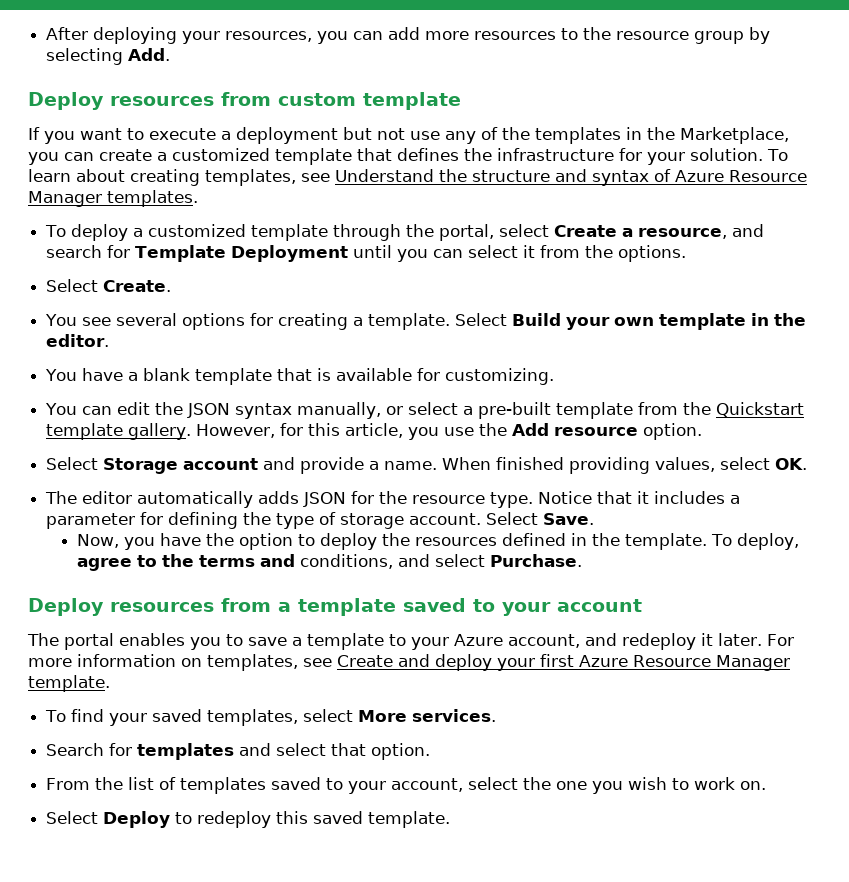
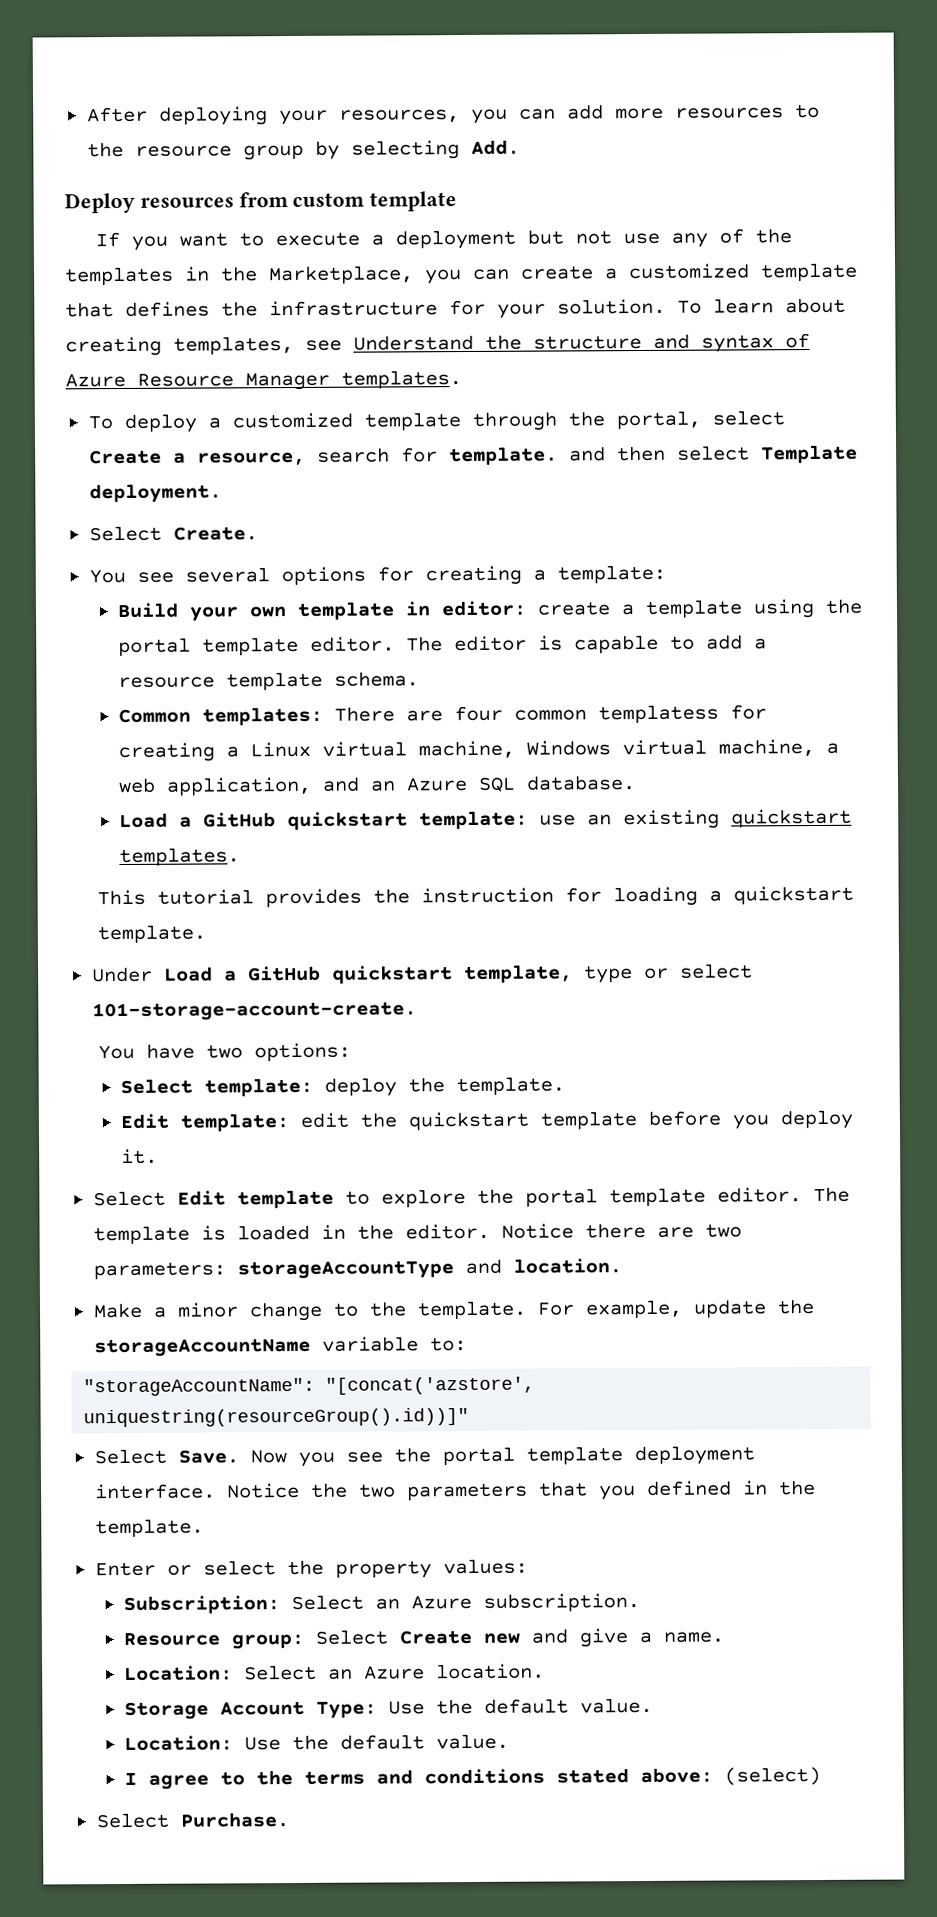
[732,224,765,237] and -> (306, 458) none
[135,245,687,262] Template Deployment until you can select it from the options. -> [448,444,858,466] [88,483,222,504] template. and then select Template deployment.
[368,313,508,330] template. Select -> [556,564,666,584] template: //
[774,313,807,326] [46,334,110,347] [45,368,555,385] [45,402,805,419] [46,423,703,440] [46,457,808,474] [45,491,741,508] [46,512,595,529] [77,533,800,550] the editor. // You have a blank template that is available for customizing. // You can edit the JSON syntax manually, or select a pre-built template from the Quickstart template gallery. However, for this article, you use the Add resource option. // Select Storage account and provide a name. When finished providing values, select OK. // The editor automatically adds JSON for the resource type. Notice that it includes a parameter for defining the type of storage account. Select Save. // Now, you have the option to deploy the resources defined in the template. To deploy, -> [441,598,864,619] [118,634,768,657] [118,671,420,691] [118,704,768,726] [118,738,840,763] [118,775,637,796] [119,808,853,831] [119,847,241,867] [96,885,854,908] [96,924,206,944] [91,963,753,984] [91,1001,417,1022] [97,1042,351,1062] [120,1076,566,1097] [120,1109,854,1132] [121,1148,159,1165] [92,1186,850,1209] [92,1222,742,1245] [92,1258,622,1280] [92,1299,815,1322] [93,1336,467,1358] [83,1376,536,1397] [83,1408,470,1428] [93,1445,755,1467] [94,1480,816,1501] [94,1518,204,1538] [94,1558,528,1579] [123,1593,641,1614] [123,1628,725,1650] [124,1663,546,1681] [124,1697,654,1720] [124,1733,510,1751] [124,1772,138,1785] editor: create a template using the portal template editor. The editor is capable to add a resource template schema. // Common templates: There are four common templatess for creating a Linux virtual machine, Windows virtual machine, a web application, and an Azure SQL database. // Load a GitHub quickstart template: use an existing quickstart templates. // This tutorial provides the instruction for loading a quickstart template. // Under Load a GitHub quickstart template, type or select 101-storage-account-create. // You have two options: // Select template: deploy the template. // Edit template: edit the quickstart template before you deploy it. // Select Edit template to explore the portal template editor. The template is loaded in the editor. Notice there are two parameters: storageAccountType and location. // Make a minor change to the template. For example, update the storageAccountName variable to: // "storageAccountName": "[concat('azstore', uniquestring(resourceGroup().id))]" // Select Save. Now you see the portal template deployment interface. Notice the two parameters that you defined in the template. // Enter or select the property values: // Subscription: Select an Azure subscription. // Resource group: Select Create new and give a name. // Location: Select an Azure location. // Storage Account Type: Use the default value. // Location: Use the default value. // I
[300,554,583,569] [28,598,642,616] [27,633,794,650] [28,654,790,671] [28,675,110,692] [45,709,497,726] [46,743,431,760] [46,777,767,794] [46,811,451,828] conditions, and select Purchase. // Deploy resources from a template saved to your account // The portal enables you to save a template to your Azure account, and redeploy it later. For more information on templates, see Create and deploy your first Azure Resource Manager template. // To find your saved templates, select More services. // Search for templates and select that option. // From the list of templates saved to your account, select the one you wish to work on. // Select Deploy to redeploy this saved template. -> [424,1766,822,1786] [95,1812,289,1829] conditions stated above: (select) // Select Purchase.

